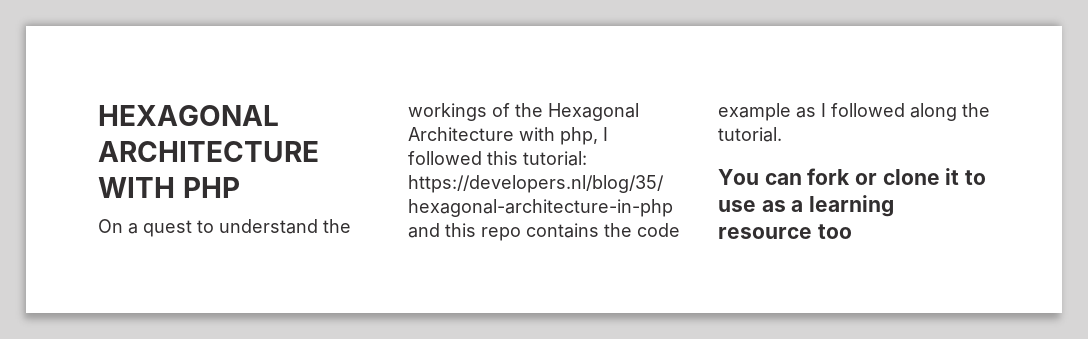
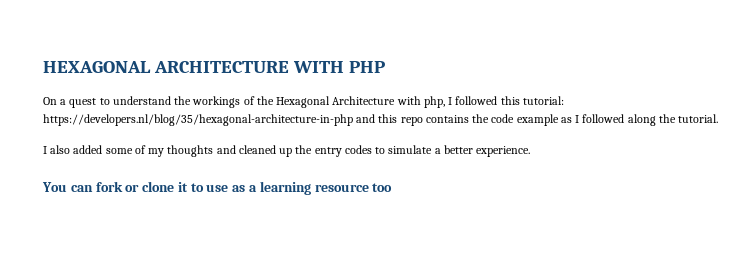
(782, 134) none -> [43,145,531,157] // I also added some of my thoughts and cleaned up the entry codes to simulate a better experience.

